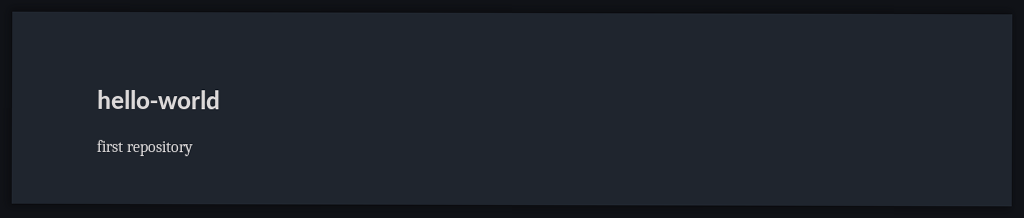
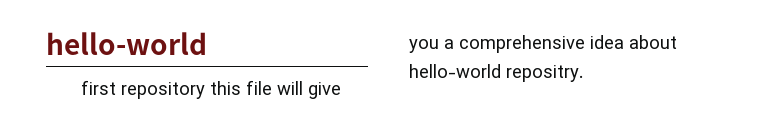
(194, 148) none -> [209,80,341,99] [409,35,677,53] [409,64,583,82] this file will give you a comprehensive idea about hello-world repositry.

